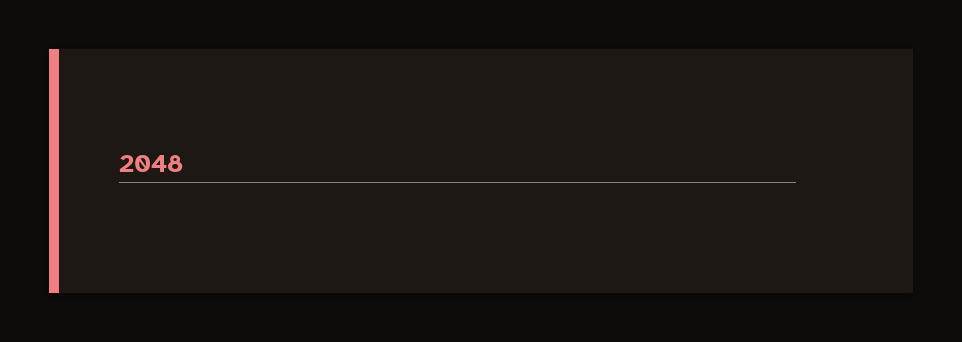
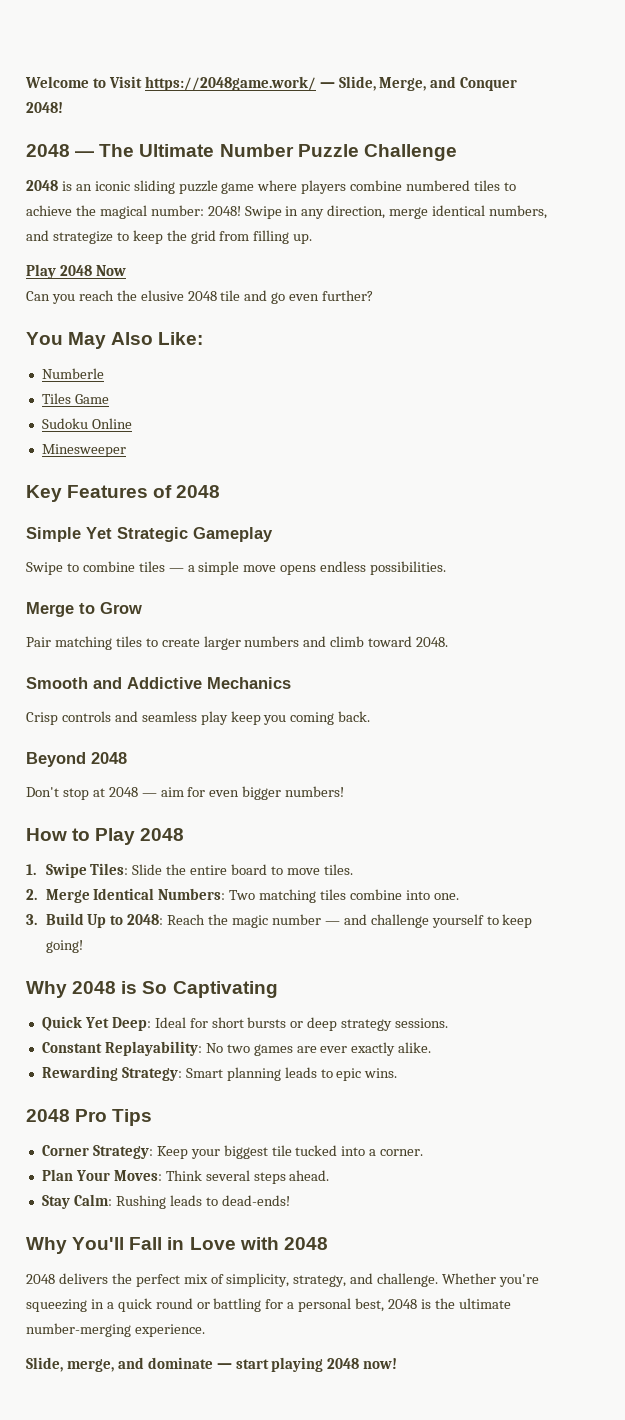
[119,155,183,172] 2048 -> [25,76,518,91] [26,102,63,113] [26,144,457,161] [26,180,516,194] [26,205,548,219] [26,230,313,244] [26,264,126,279] [26,290,374,304] [26,332,204,349] [41,368,104,379] [41,393,109,404] [41,418,132,429] [41,444,126,457] [26,485,221,502] [26,527,273,542] [26,561,447,575] [26,602,142,617] [26,636,449,650] [26,677,291,689] [26,711,371,725] [26,752,127,767] [26,786,345,800] [26,828,185,845] [26,863,353,878] [26,888,459,903] [26,913,533,928] [45,940,83,953] [26,981,278,998] [41,1016,449,1031] [41,1041,432,1056] [41,1066,398,1081] [26,1109,153,1126] [41,1145,424,1159] [41,1169,330,1184] [41,1194,290,1209] [26,1237,328,1254] [26,1273,540,1287] [26,1298,511,1312] [26,1323,205,1337] [26,1357,398,1372] Welcome to Visit https://2048game.work/ — Slide, Merge, and Conquer 2048! // 2048 — The Ultimate Number Puzzle Challenge // 2048 is an iconic sliding puzzle game where players combine numbered tiles to achieve the magical number: 2048! Swipe in any direction, merge identical numbers, and strategize to keep the grid from filling up. // Play 2048 Now // Can you reach the elusive 2048 tile and go even further? // You May Also Like: // Numberle // Tiles Game // Sudoku Online // Minesweeper // Key Features of 2048 // Simple Yet Strategic Gameplay // Swipe to combine tiles — a simple move opens endless possibilities. // Merge to Grow // Pair matching tiles to create larger numbers and climb toward 2048. // Smooth and Addictive Mechanics // Crisp controls and seamless play keep you coming back. // Beyond 2048 // Don't stop at 2048 — aim for even bigger numbers! // How to Play 2048 // 1. Swipe Tiles: Slide the entire board to move tiles. // 2. Merge Identical Numbers: Two matching tiles combine into one. // 3. Build Up to 2048: Reach the magic number — and challenge yourself to keep going! // Why 2048 is So Captivating // Quick Yet Deep: Ideal for short bursts or deep strategy sessions. // Constant Replayability: No two games are ever exactly alike. // Rewarding Strategy: Smart planning leads to epic wins. // 2048 Pro Tips // Corner Strategy: Keep your biggest tile tucked into a corner. // Plan Your Moves: Think several steps ahead. // Stay Calm: Rushing leads to dead-ends! // Why You'll Fall in Love with 2048 // 2048 delivers the perfect mix of simplicity, strategy, and challenge. Whether you're squeezing in a quick round or battling for a personal best, 2048 is the ultimate number-merging experience. // Slide, merge, and dominate — start playing 2048 now!

